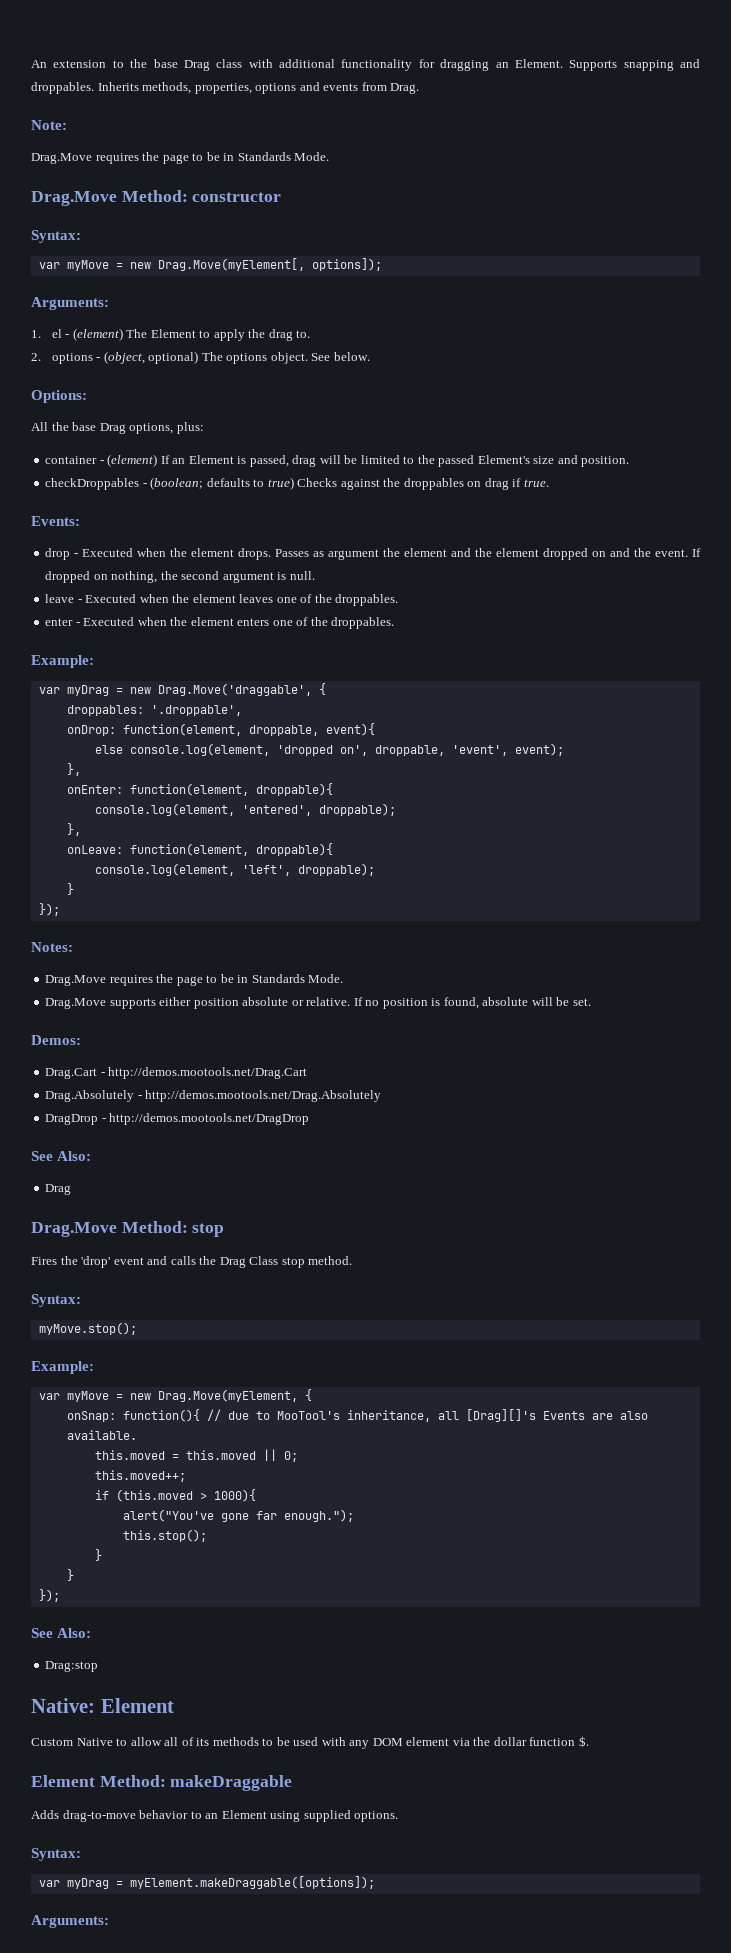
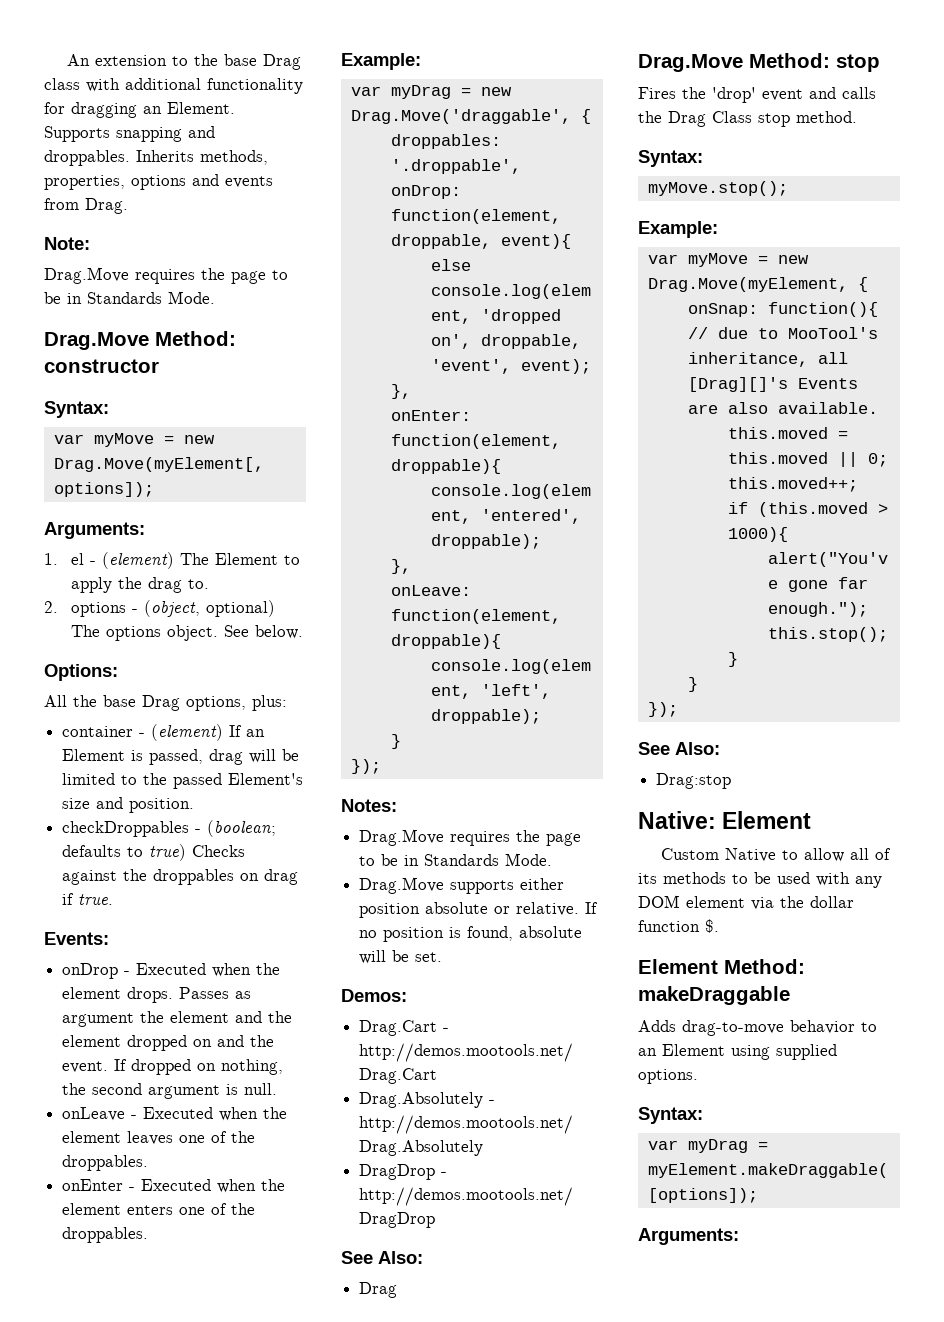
[45,548,71,560] drop -> [62,963,119,979] onDrop
[45,594,75,603] leave -> [62,1107,126,1121] onLeave
[45,618,74,626] enter -> [62,1179,124,1191] onEnter

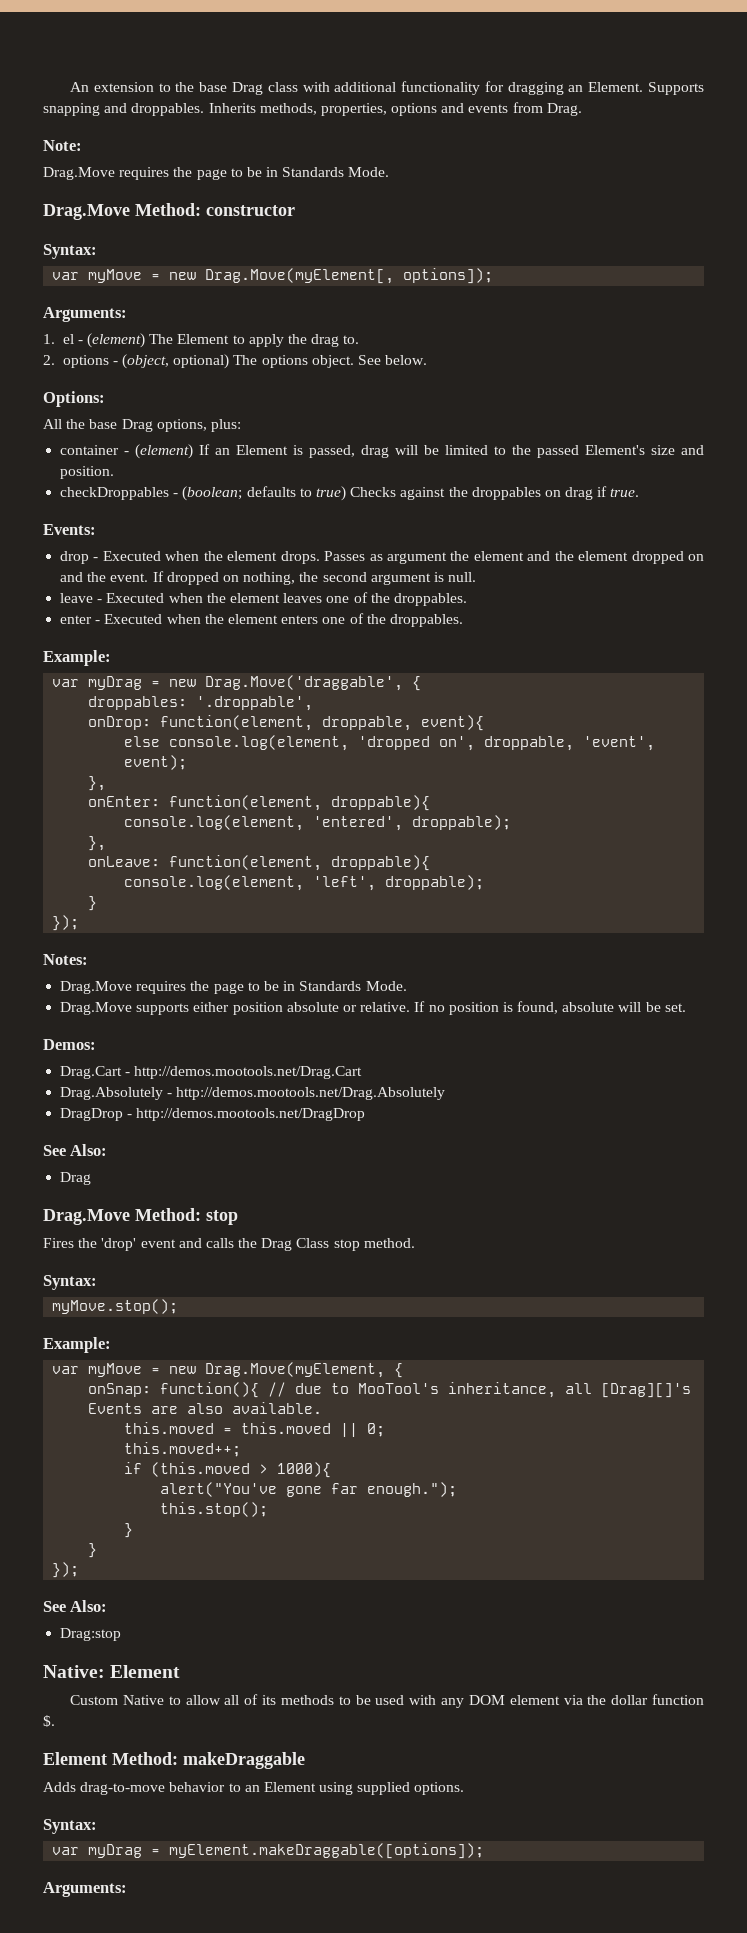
[62,963,119,979] onDrop -> [60,551,90,564] drop
[62,1107,126,1121] onLeave -> [60,593,94,603] leave
[62,1179,124,1191] onEnter -> [60,615,93,624] enter

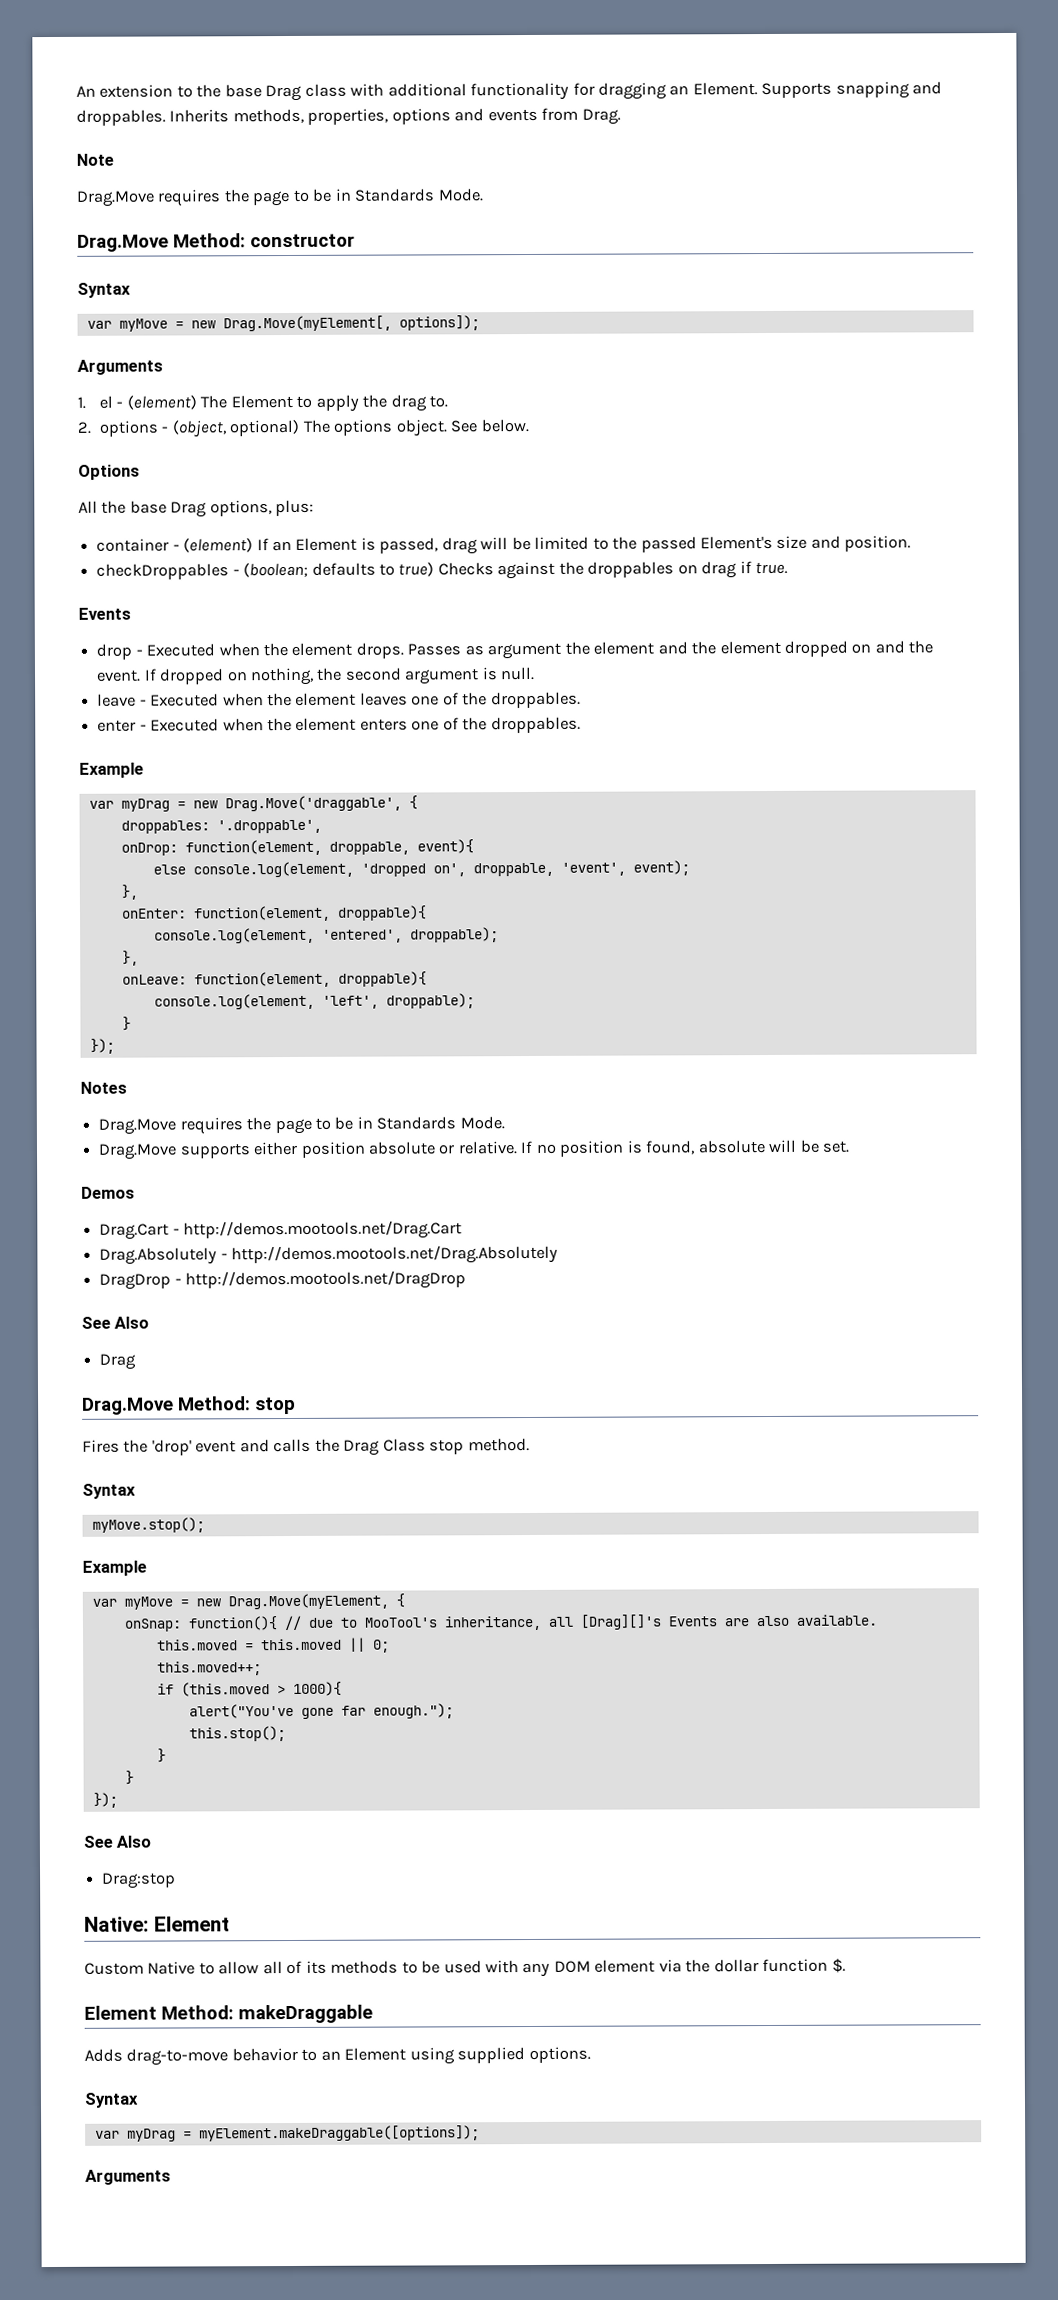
[43,140,82,151] Note: -> [76,153,114,166] Note
[43,244,97,259] Syntax: -> [77,282,131,298] Syntax
[43,307,127,322] Arguments: -> [77,359,163,375] Arguments
[43,391,105,407] Options: -> [78,464,140,480] Options
[43,524,96,535] Events: -> [78,607,131,620] Events
[43,650,111,666] Example: -> [79,762,144,778] Example
[43,954,88,965] Notes: -> [80,1081,127,1094] Notes
[43,1039,96,1050] Demos: -> [81,1186,135,1199] Demos
[70,1144,108,1156] Also: -> [114,1316,150,1329] Also
[43,1275,97,1290] Syntax: -> [82,1483,136,1499] Syntax
[43,1337,111,1353] Example: -> [82,1560,147,1576] Example
[70,1600,108,1612] Also: -> [116,1835,152,1848] Also
[43,1819,97,1834] Syntax: -> [84,2092,139,2108] Syntax
[43,1882,127,1897] Arguments: -> [85,2169,171,2185] Arguments

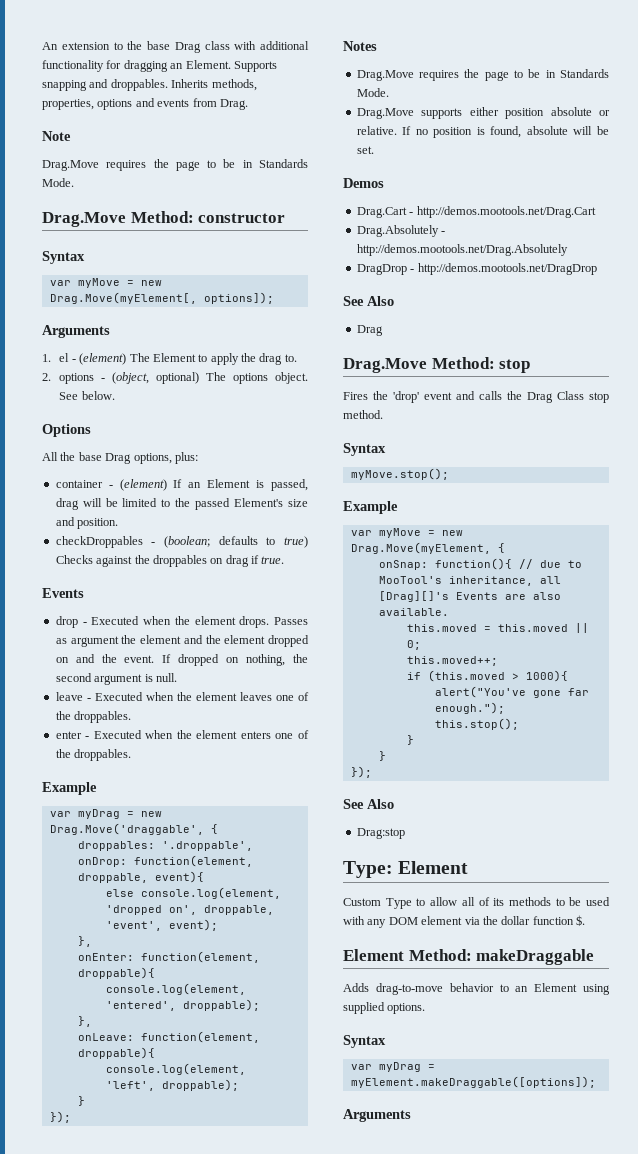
[84,1916,149,1932] Native: -> [343,861,393,878] Type:
[147,1961,196,1975] Native -> [385,898,412,909] Type

